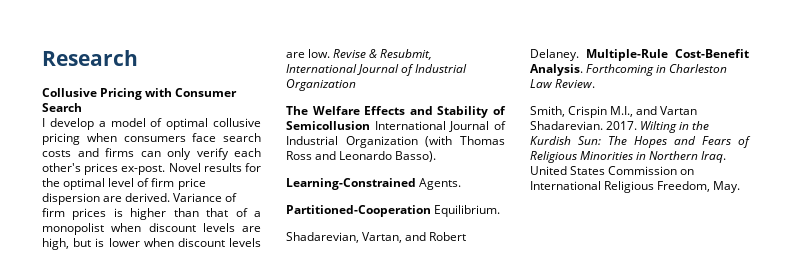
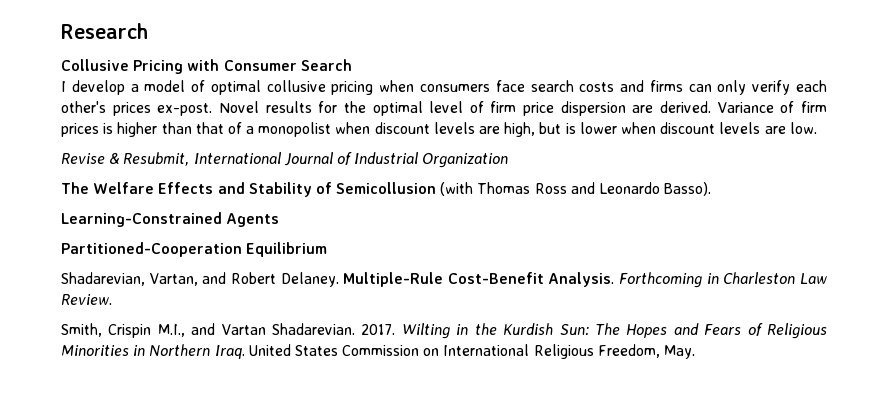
(331, 53) none -> (817, 128) //
[374,121,506,132] [286,136,418,148] International Journal of Industrial Organization -> (437, 188) none
[419,178,462,190] Agents. -> [226,213,280,227] Agents
[434,205,501,217] Equilibrium. -> [246,242,328,257] Equilibrium

